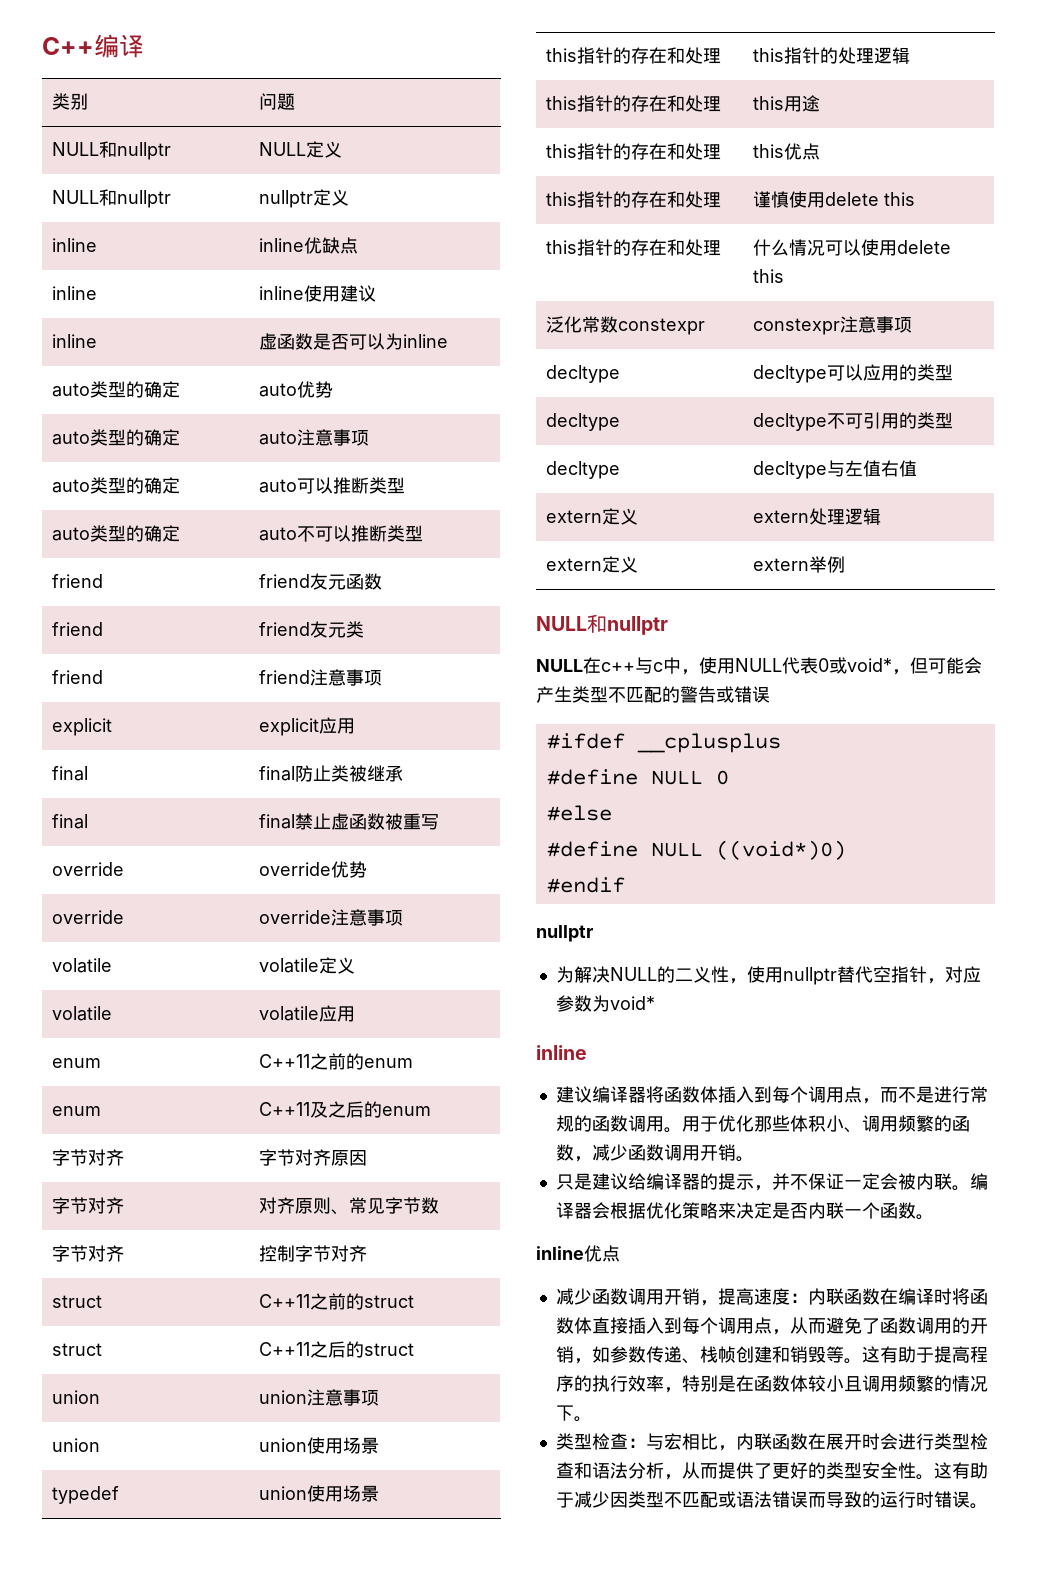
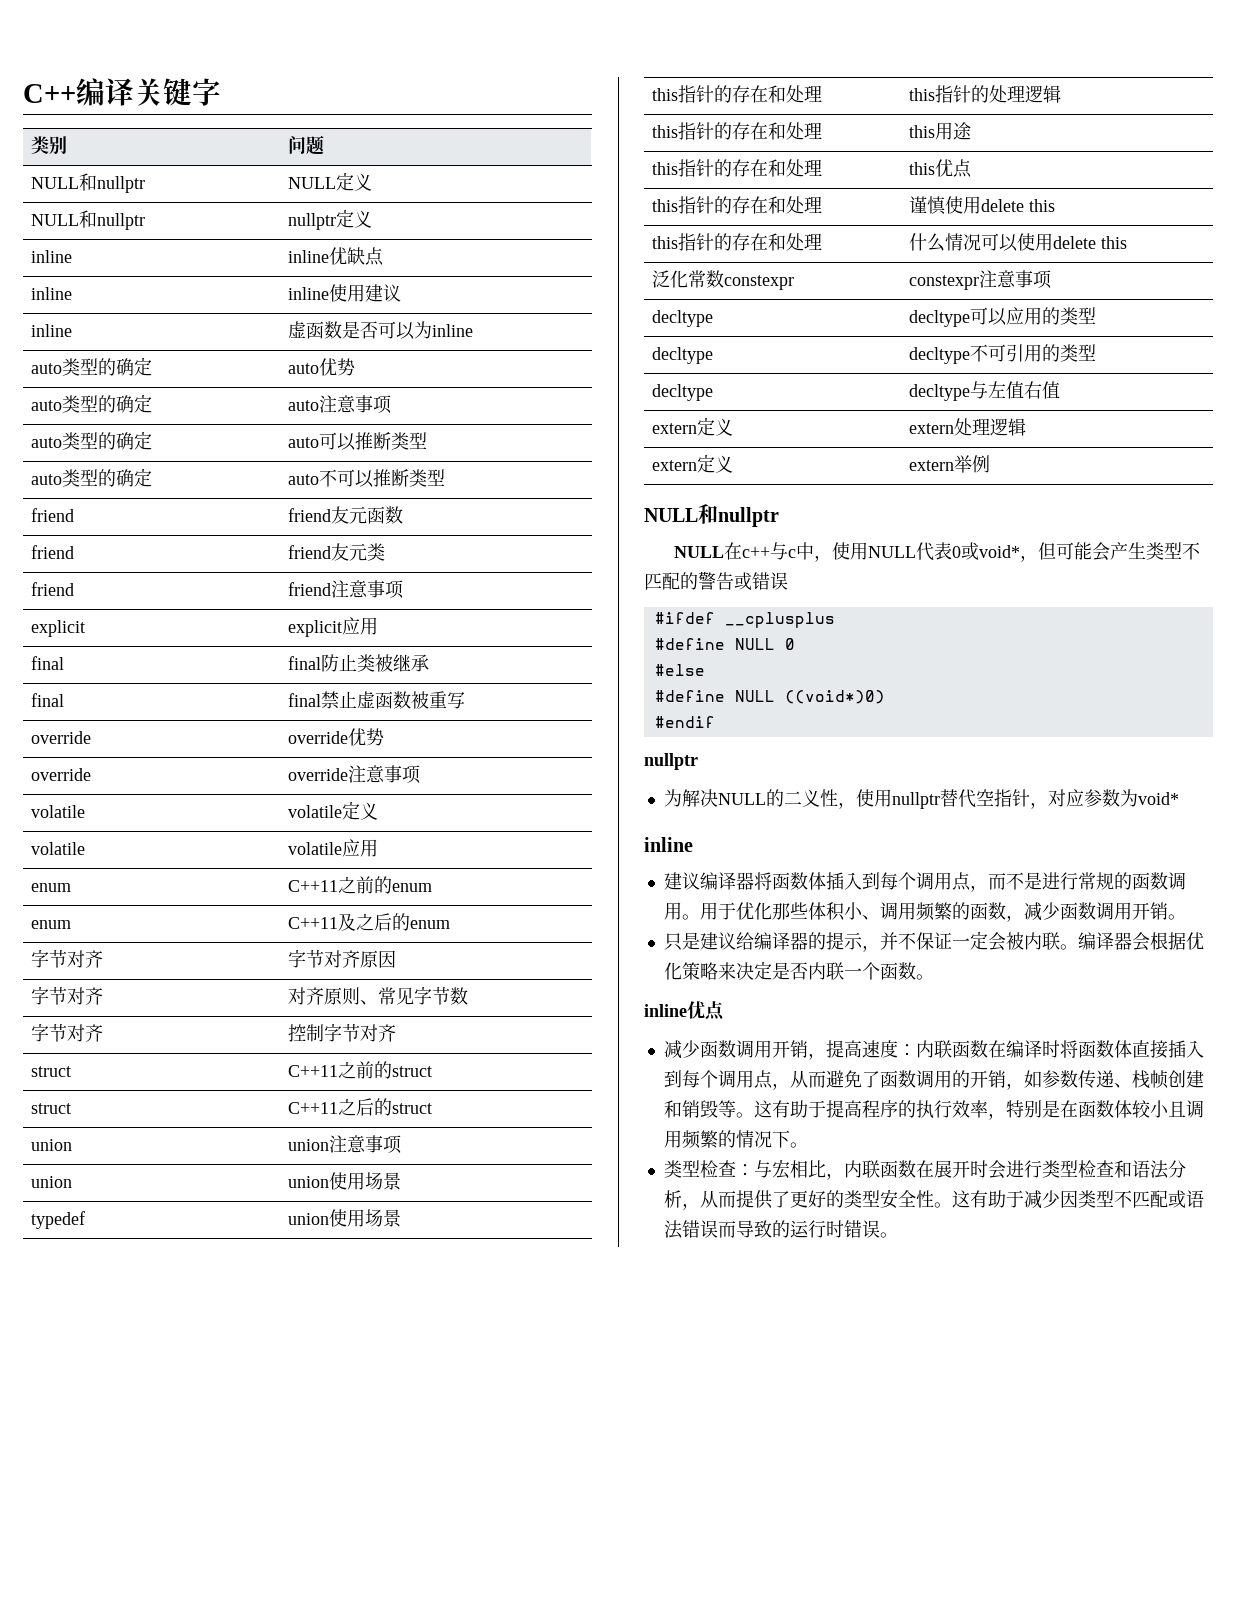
(144, 46) none -> [134,78,221,106] 关键字

